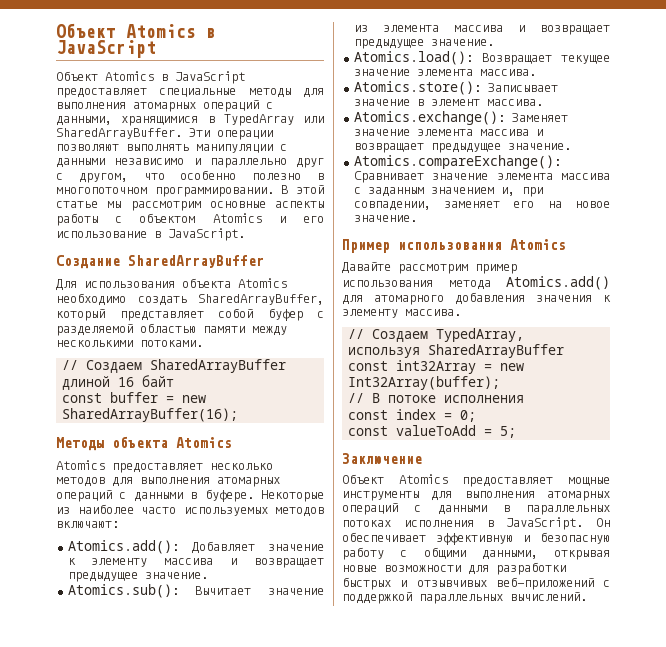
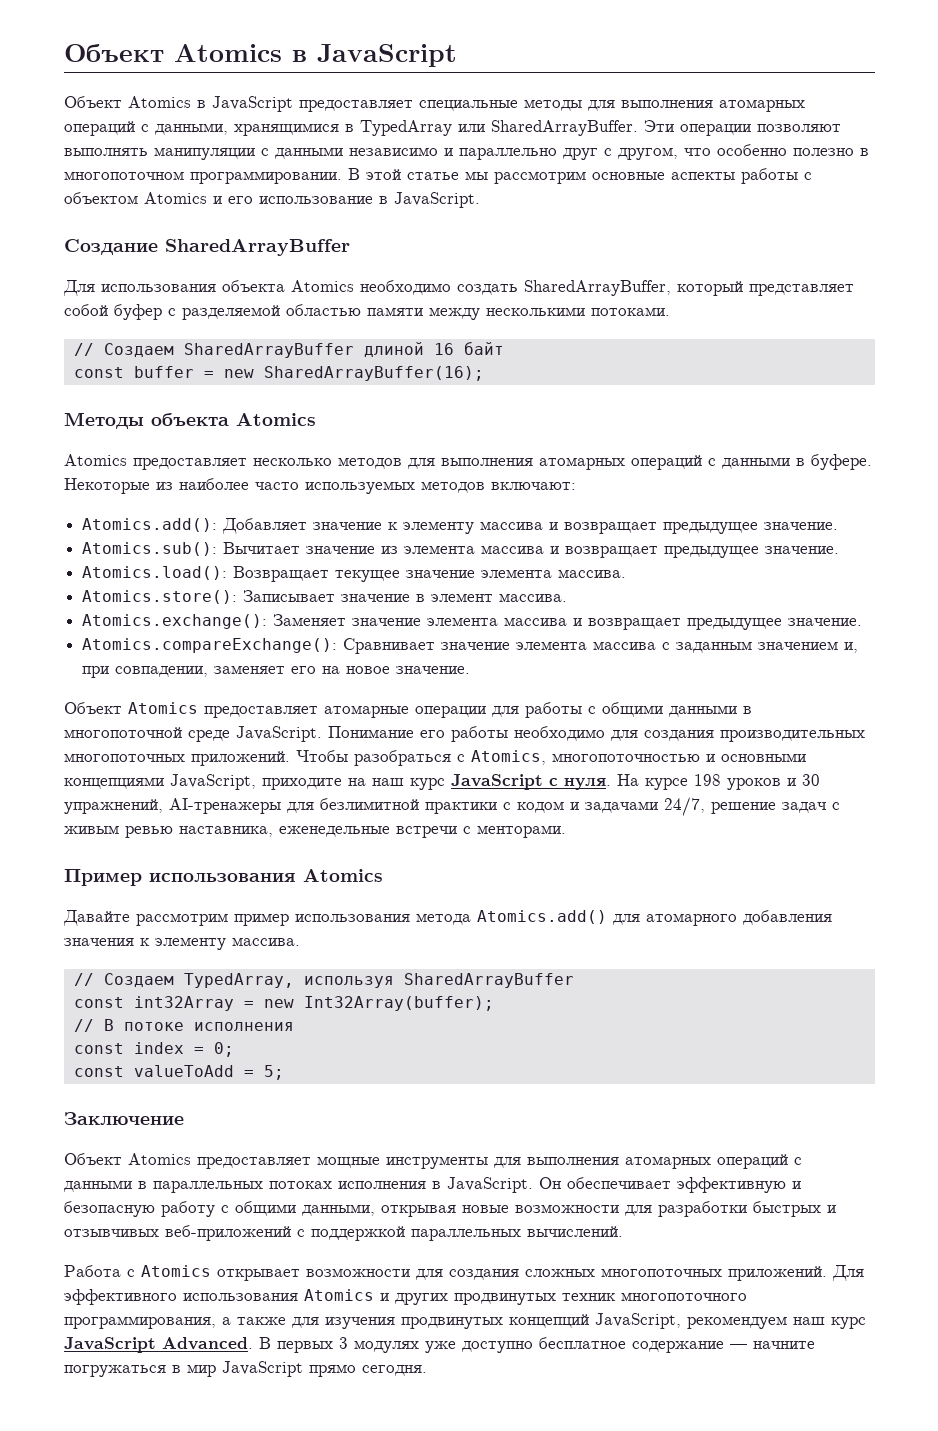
(417, 218) none -> [64,702,752,718] [64,726,865,742] [64,750,806,766] [64,774,820,790] [64,797,840,816] [64,825,566,838] // Объект Atomics предоставляет атомарные операции для работы с общими данными в многопоточной среде JavaScript. Понимание его работы необходимо для создания производительных многопоточных приложений. Чтобы разобраться с Atomics, многопоточностью и основными концепциями JavaScript, приходите на наш курс JavaScript с нуля. На курсе 198 уроков и 30 упражнений, AI-тренажеры для безлимитной практики с кодом и задачами 24/7, решение задач с живым ревью наставника, еженедельные встречи с менторами.
(587, 596) none -> [64,1265,864,1281] [64,1289,747,1305] [64,1313,866,1329] [64,1337,815,1353] [64,1361,427,1377] // Работа с Atomics открывает возможности для создания сложных многопоточных приложений. Для эффективного использования Atomics и других продвинутых техник многопоточного программирования, а также для изучения продвинутых концепций JavaScript, рекомендуем наш курс JavaScript Advanced. В первых 3 модулях уже доступно бесплатное содержание — начните погружаться в мир JavaScript прямо сегодня.

